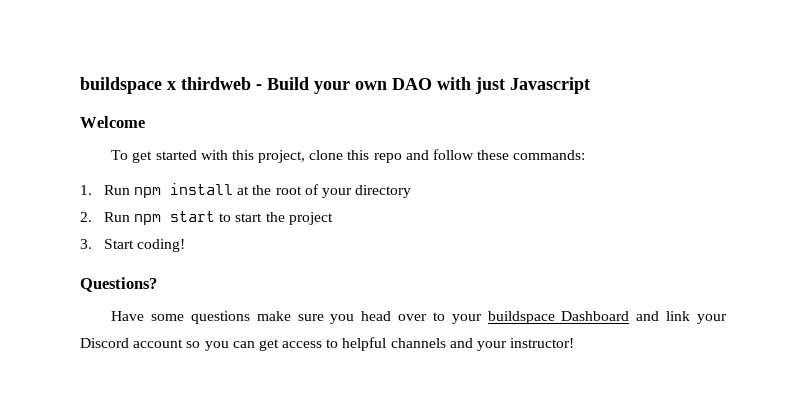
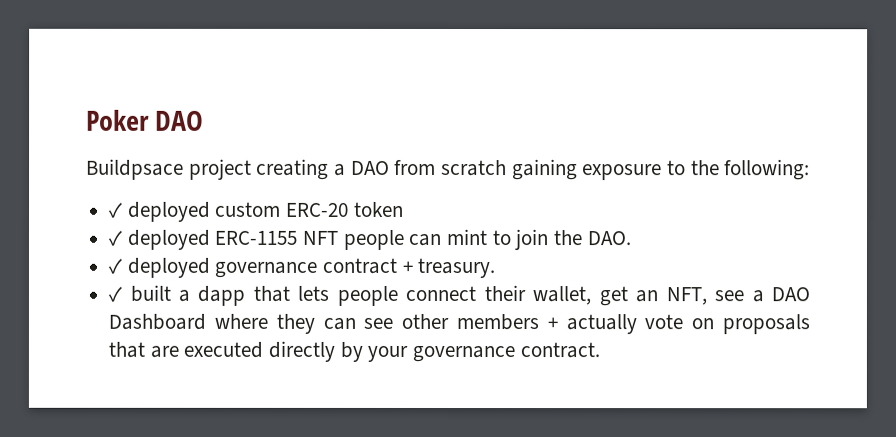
[80,77,590,94] [80,116,145,128] [111,149,586,163] [80,183,412,198] [80,211,333,225] [80,239,186,252] [80,277,157,292] [111,311,727,324] [80,337,575,351] buildspace x thirdweb - Build your own DAO with just Javascript // Welcome // To get started with this project, clone this repo and follow these commands: // 1. Run npm install at the root of your directory // 2. Run npm start to start the project // 3. Start coding! // Questions? // Have some questions make sure you head over to your buildspace Dashboard and link your Discord account so you can get access to helpful channels and your instructor! -> [86,109,205,131] [86,158,811,181] [109,201,404,222] [108,228,631,251] [108,257,496,279] [108,284,811,307] [108,313,810,335] [108,340,600,363] Poker DAO // Buildpsace project creating a DAO from scratch gaining exposure to the following: // ✓ deployed custom ERC-20 token // ✓ deployed ERC-1155 NFT people can mint to join the DAO. // ✓ deployed governance contract + treasury. // ✓ built a dapp that lets people connect their wallet, get an NFT, see a DAO Dashboard where they can see other members + actually vote on proposals that are executed directly by your governance contract.

